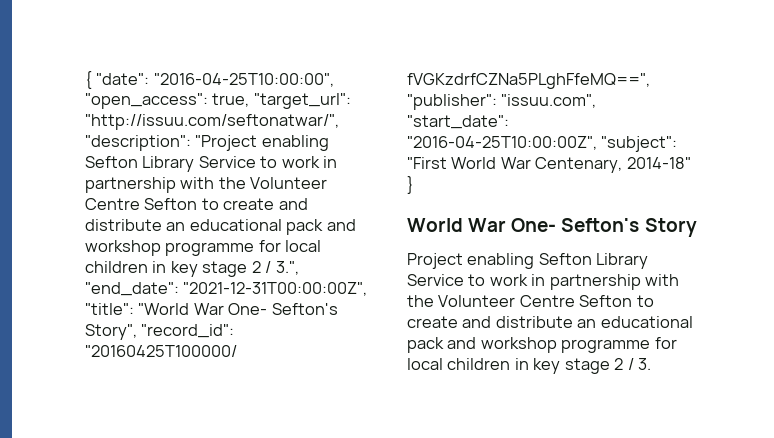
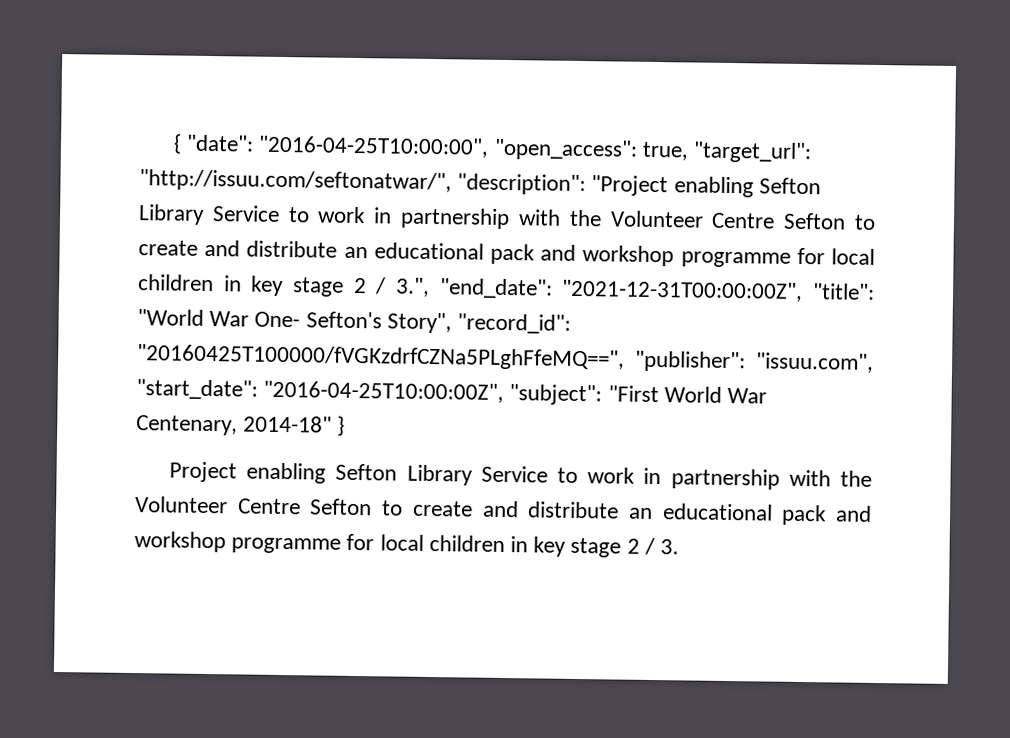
[407,218,697,237] // World War One- Sefton's Story -> (346, 425) none

